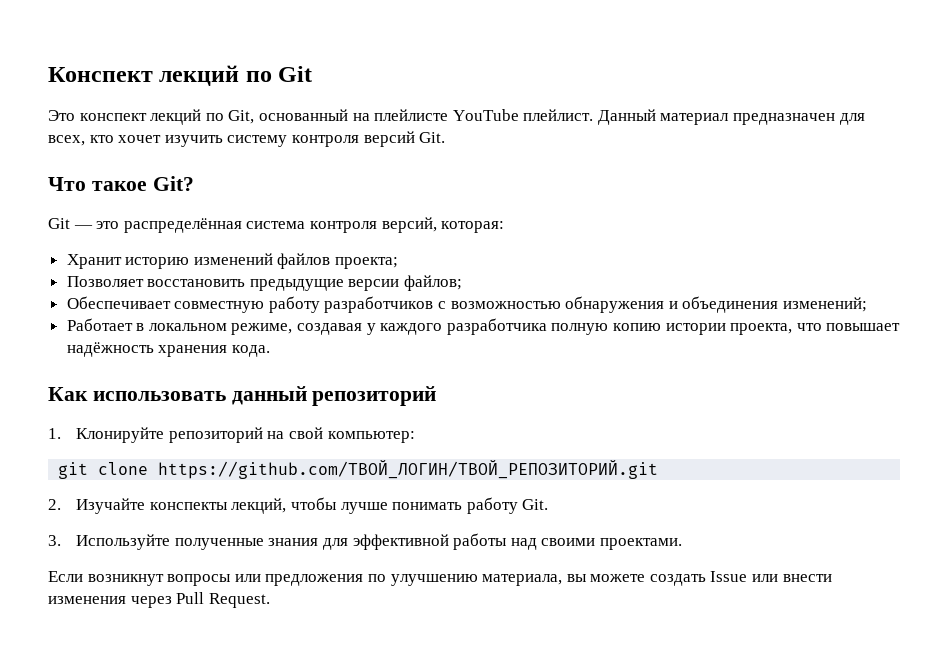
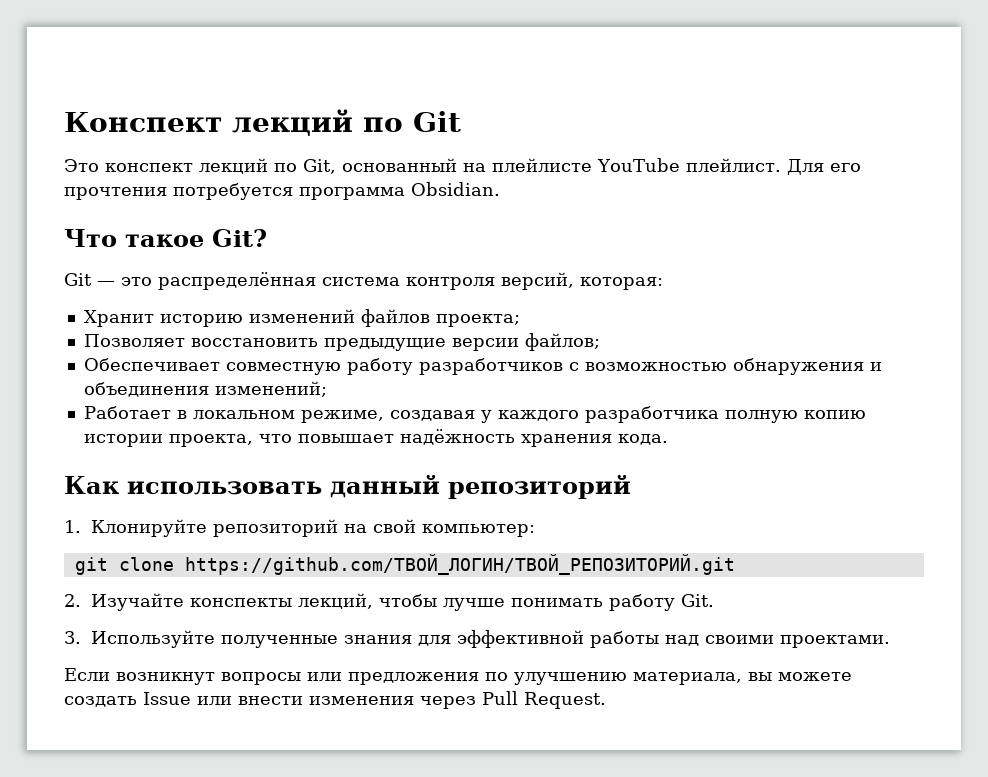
[597,109,865,125] [48,131,446,147] Данный материал предназначен для всех, кто хочет изучить систему контроля версий Git. -> [786,159,861,175] [64,182,500,200] Для его прочтения потребуется программа Obsidian.

